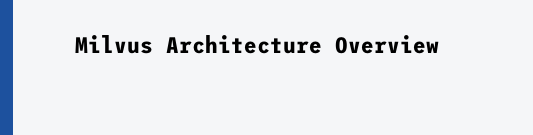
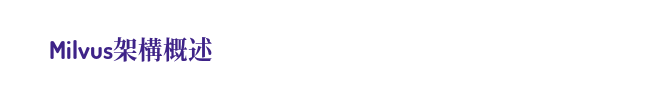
[166,35,439,54] Architecture Overview -> [113,37,215,62] 架構概述

